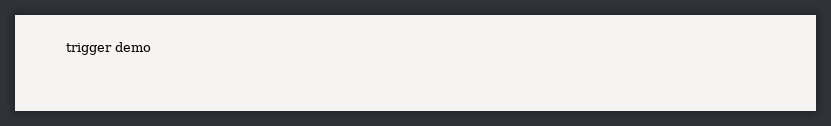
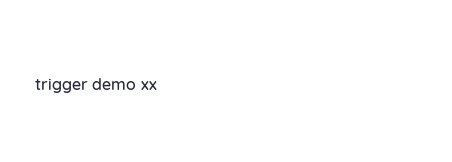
(151, 47) none -> [140,81,157,90] xx

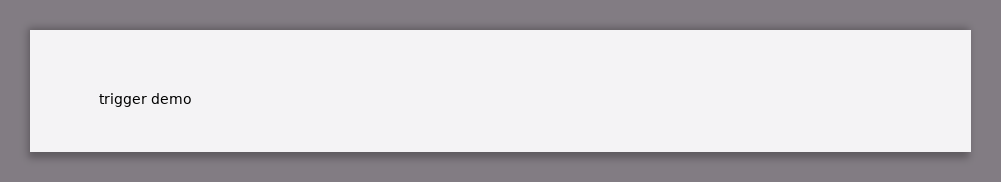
[140,81,157,90] xx -> (192, 98) none

